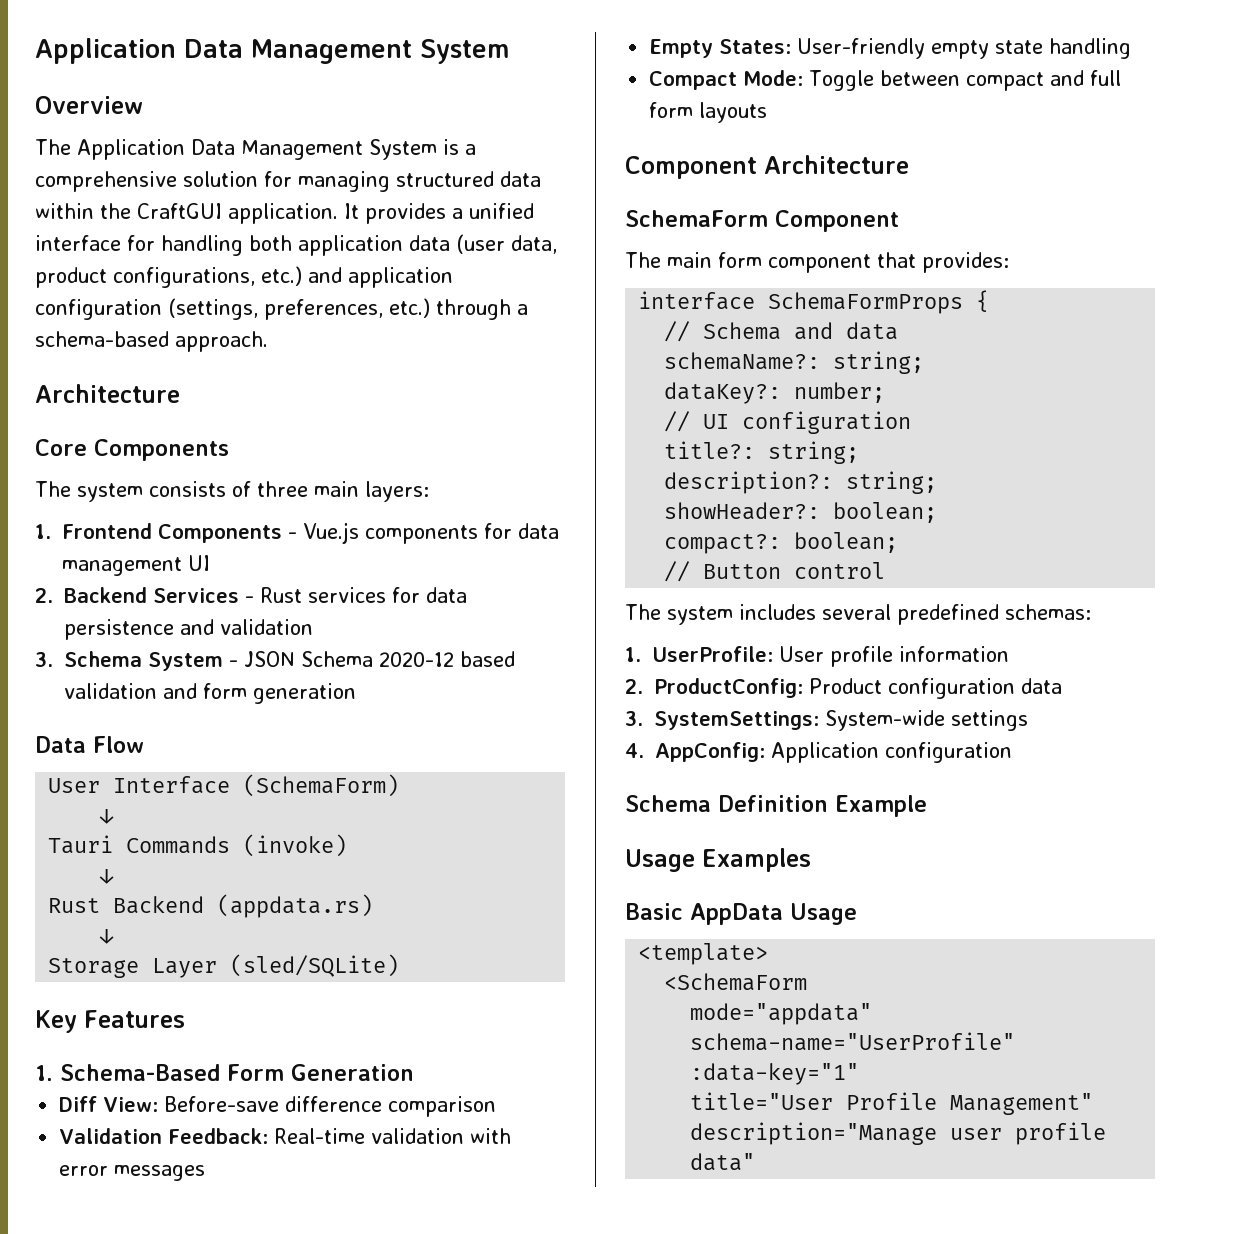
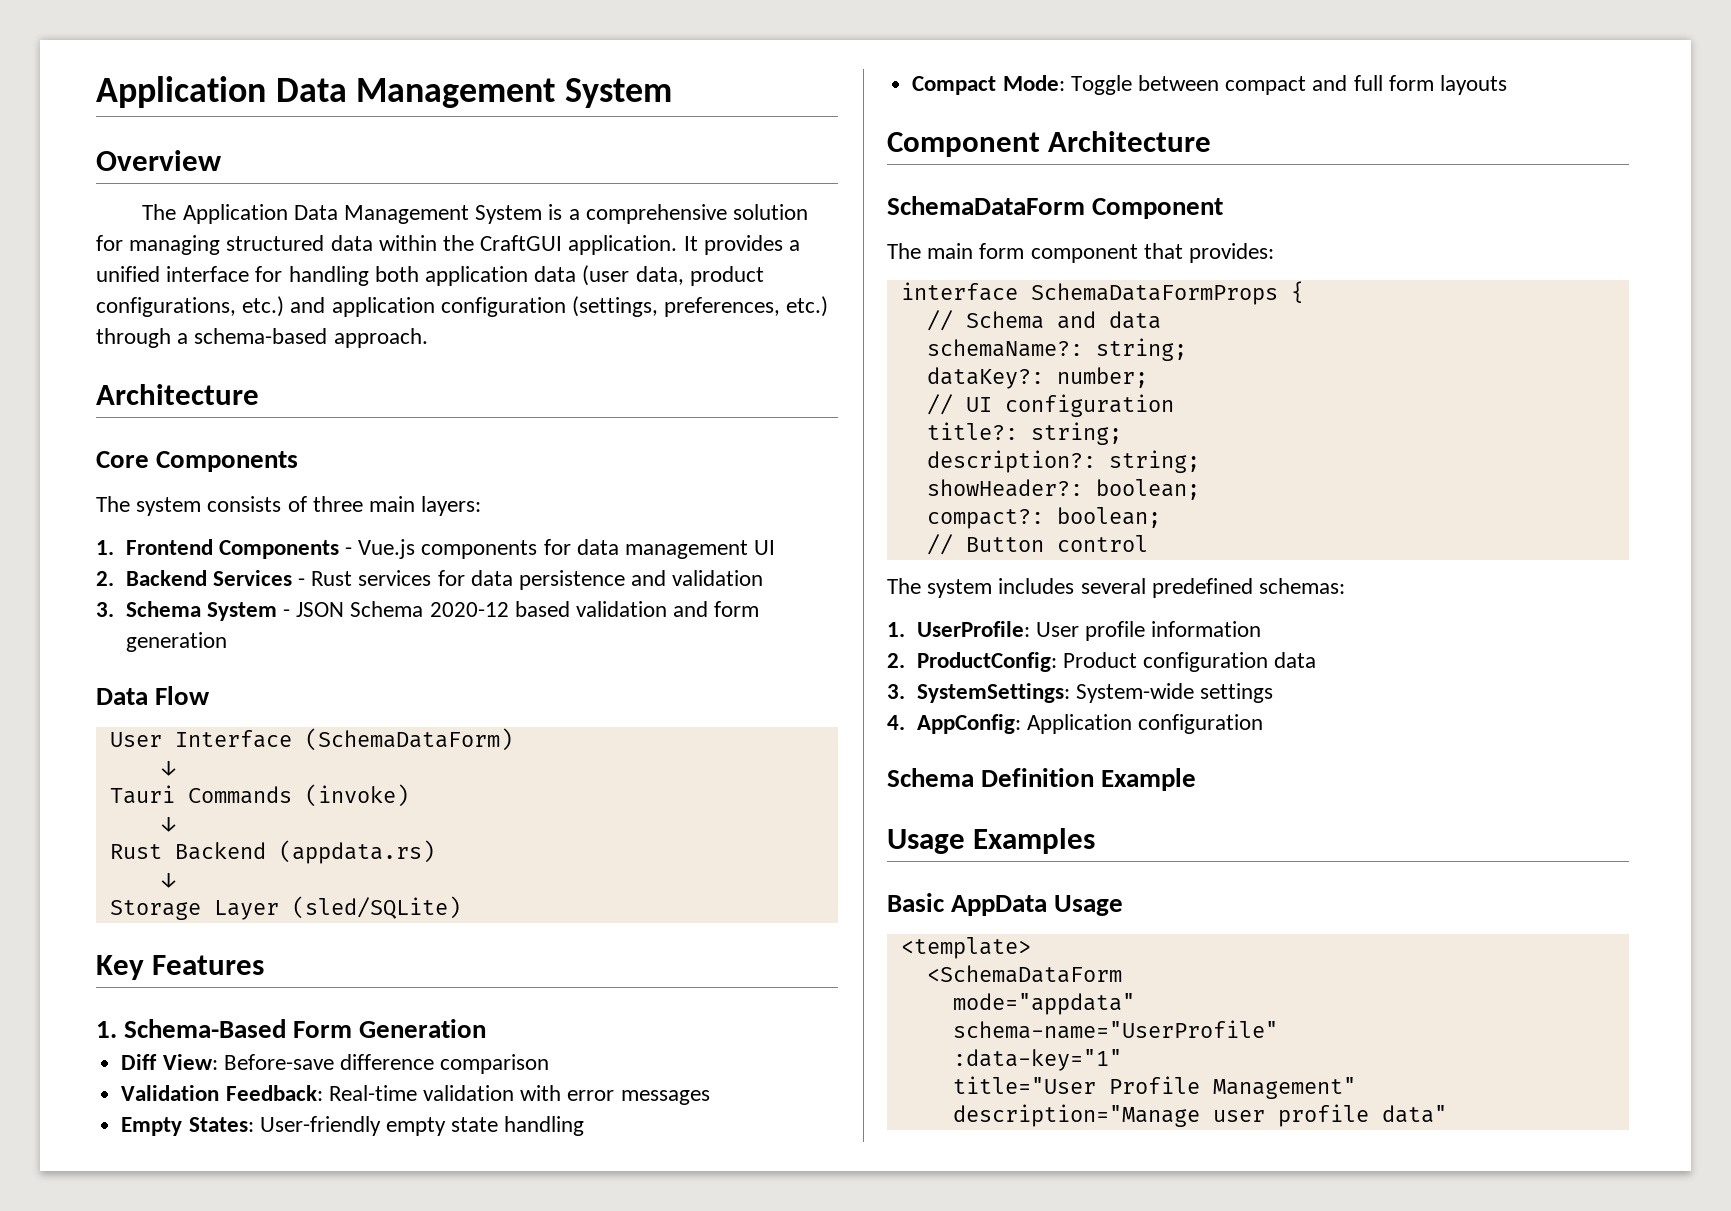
[243,774,400,797] (SchemaForm) -> [304,728,513,751] (SchemaDataForm)
[625,210,768,227] SchemaForm -> [887,196,1085,215] SchemaDataForm
[768,292,964,314] SchemaFormProps -> [1030,283,1278,305] SchemaDataFormProps
[664,973,808,991] <SchemaForm -> [926,965,1122,983] <SchemaDataForm

